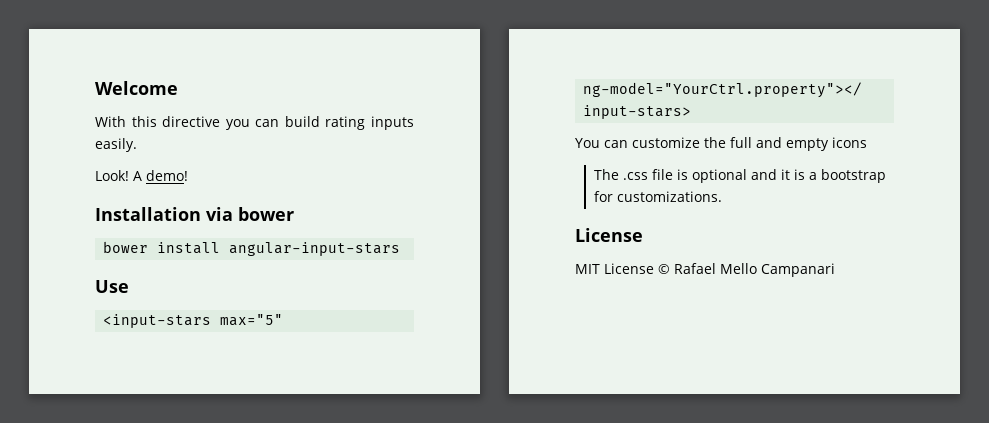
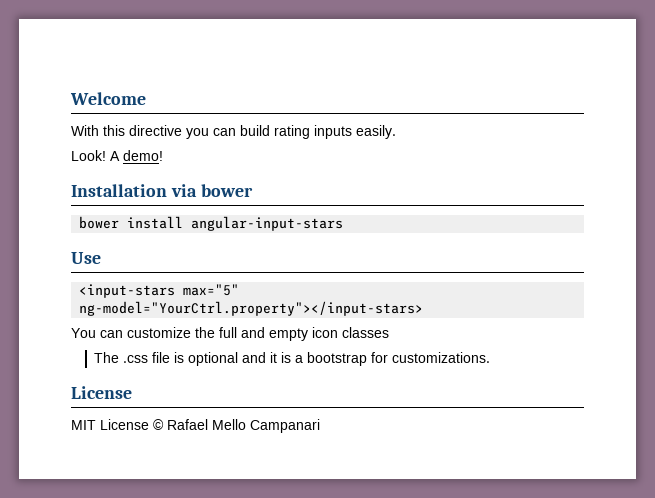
[832,137,867,148] icons -> [312,327,389,338] icon classes

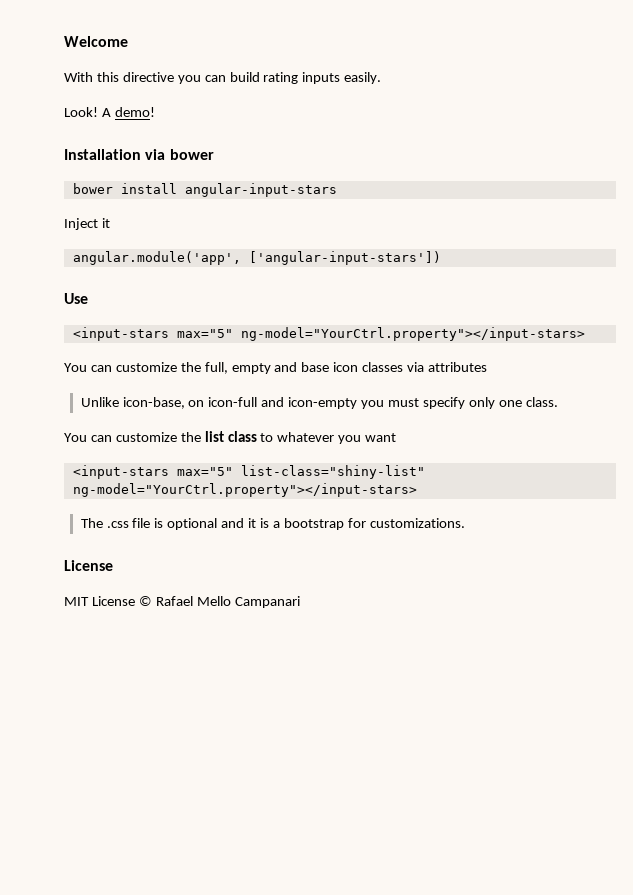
(344, 223) none -> [64,218,110,230] [72,251,441,265] // Inject it // angular.module('app', ['angular-input-stars'])
[219,327,389,341] full and empty icon classes -> [204,362,488,374] [80,397,558,409] [64,431,397,444] [72,465,425,479] [72,483,417,497] full, empty and base icon classes via attributes // Unlike icon-base, on icon-full and icon-empty you must specify only one class. // You can customize the list class to whatever you want // <input-stars max="5" list-class="shiny-list" ng-model="YourCtrl.property"></input-stars>

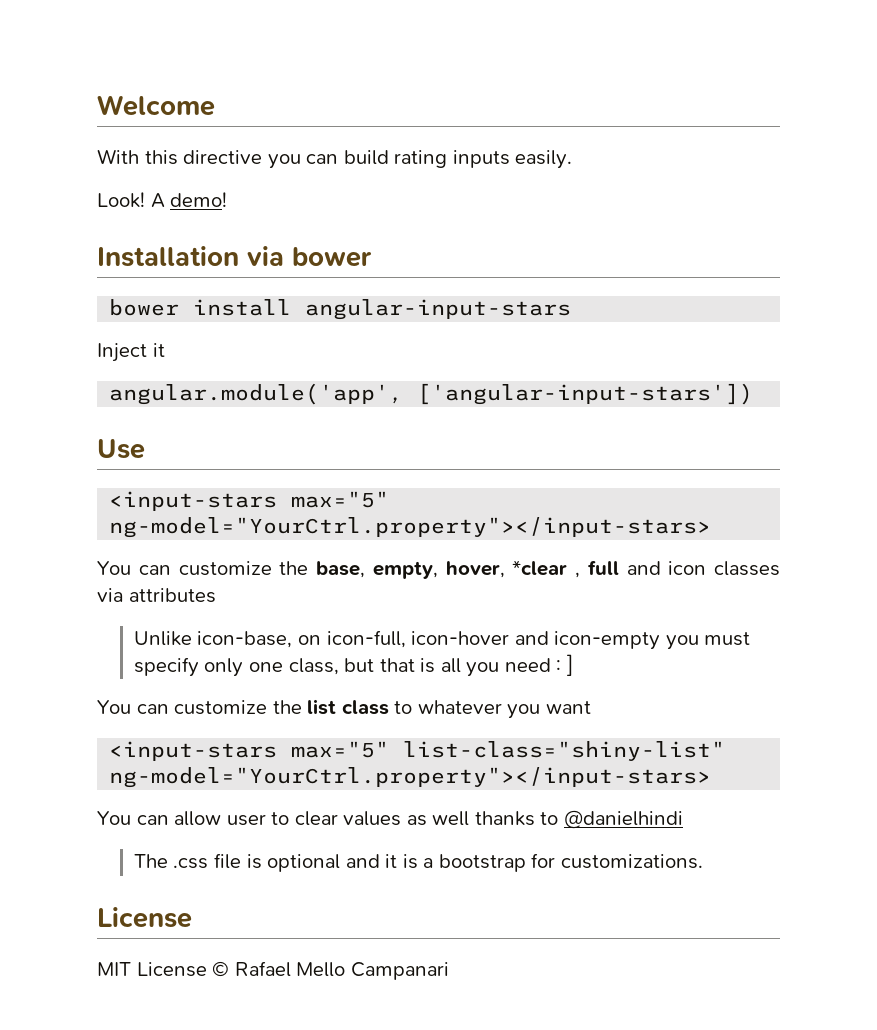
[204,362,330,374] full, empty and base -> [316,560,661,579] base, empty, hover, *clear , full and
[208,397,258,407] icon-full -> [326,630,510,648] icon-full, icon-hover
[525,397,558,407] class. -> [288,654,573,677] class, but that is all you need : ]
(417, 490) none -> [97,810,683,829] // You can allow user to clear values as well thanks to @danielhindi

